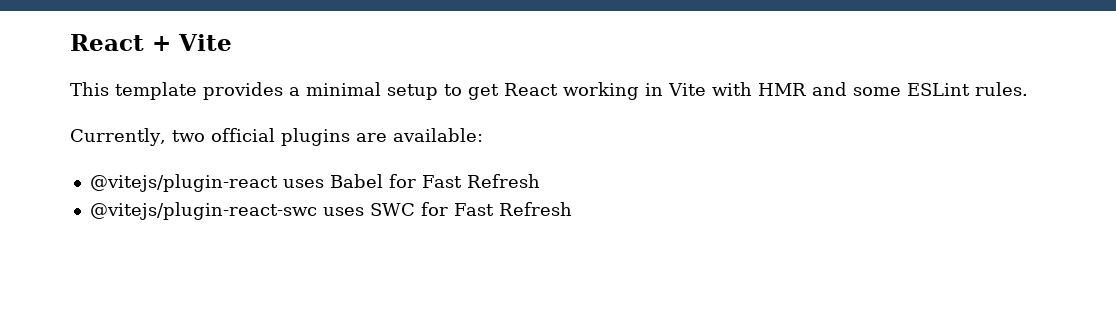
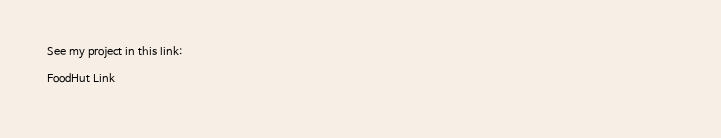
[70,34,232,51] [70,82,1028,100] [70,128,483,146] [89,174,540,192] [89,202,572,220] React + Vite // This template provides a minimal setup to get React working in Vite with HMR and some ESLint rules. // Currently, two official plugins are available: // @vitejs/plugin-react uses Babel for Fast Refresh // @vitejs/plugin-react-swc uses SWC for Fast Refresh -> [47,46,182,59] [47,73,115,83] See my project in this link: // FoodHut Link

